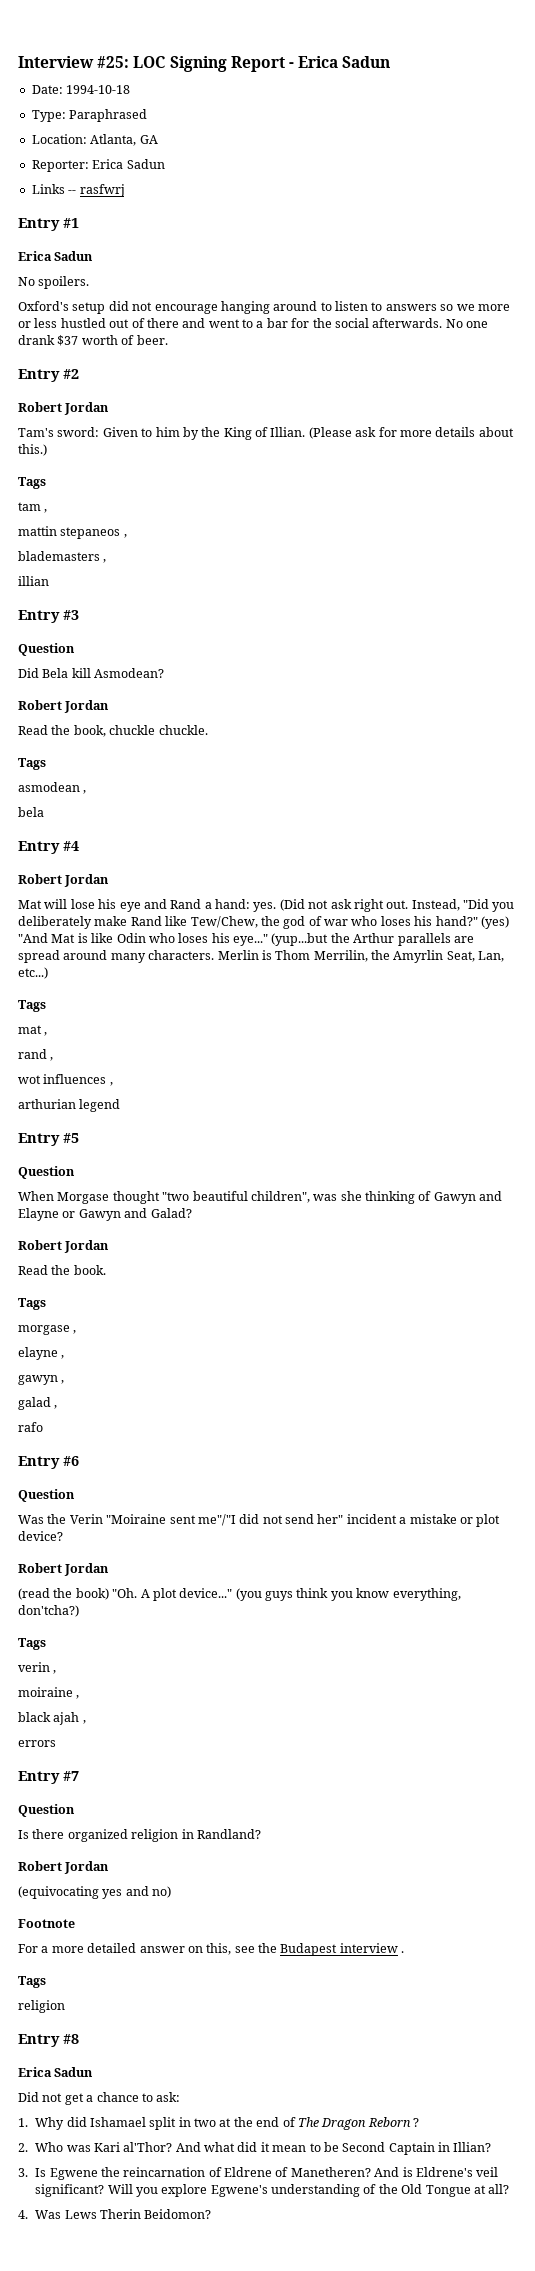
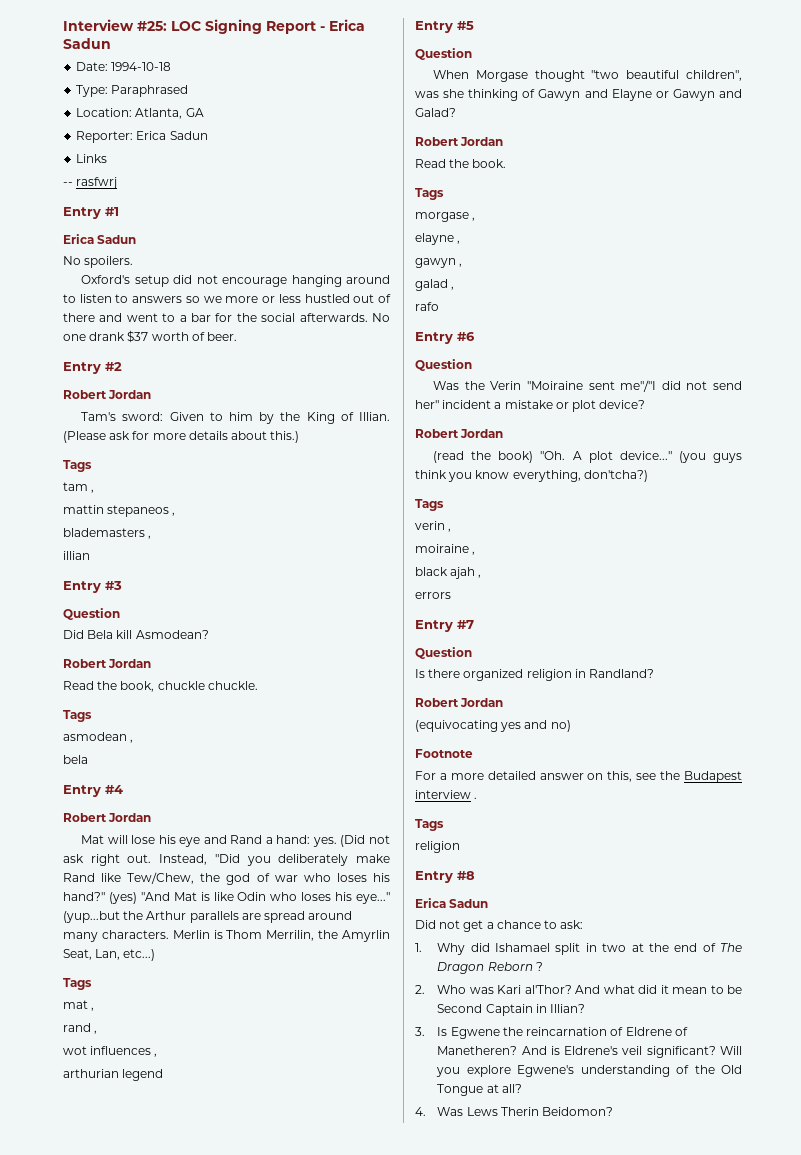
(65, 189) none -> (108, 158) //

